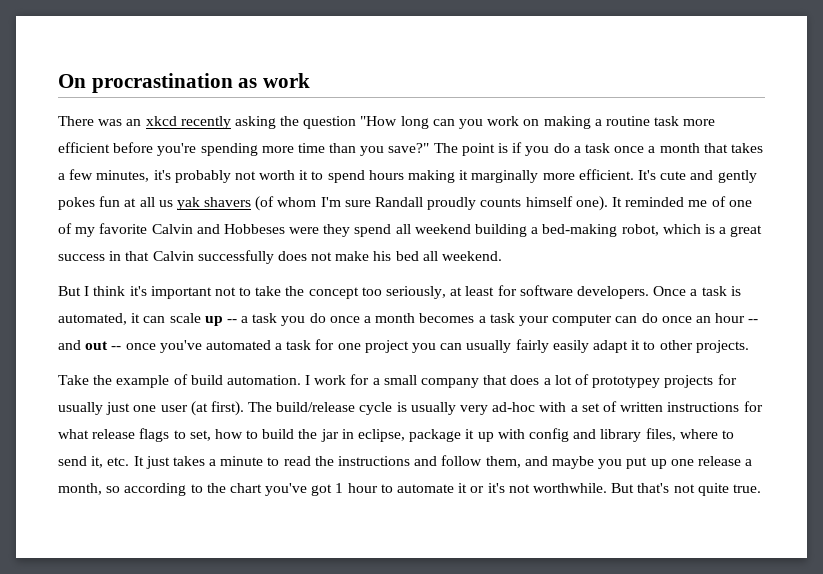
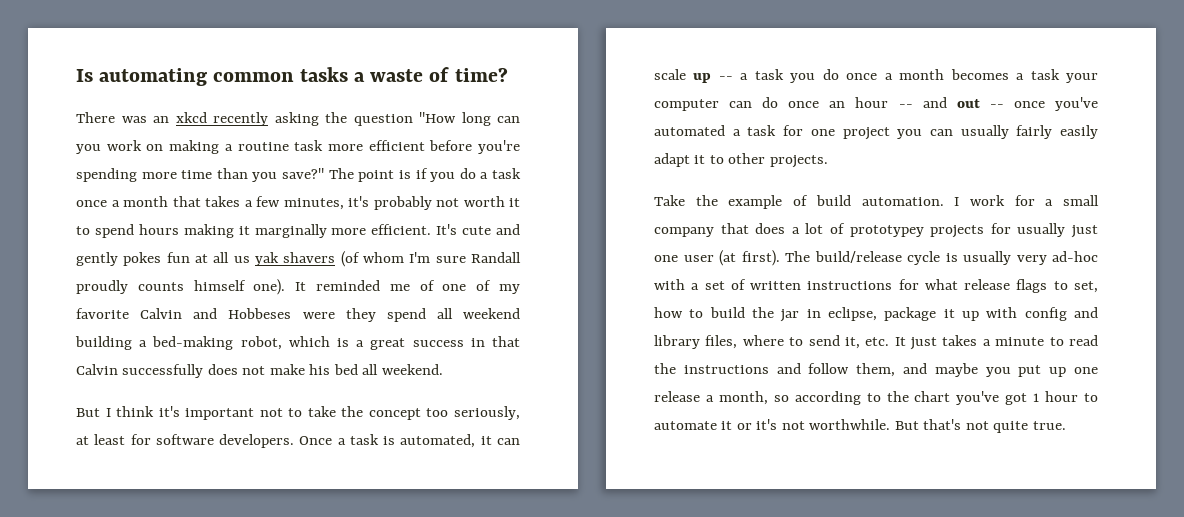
[58,73,311,93] On procrastination as work -> [76,67,508,86] Is automating common tasks a waste of time?

